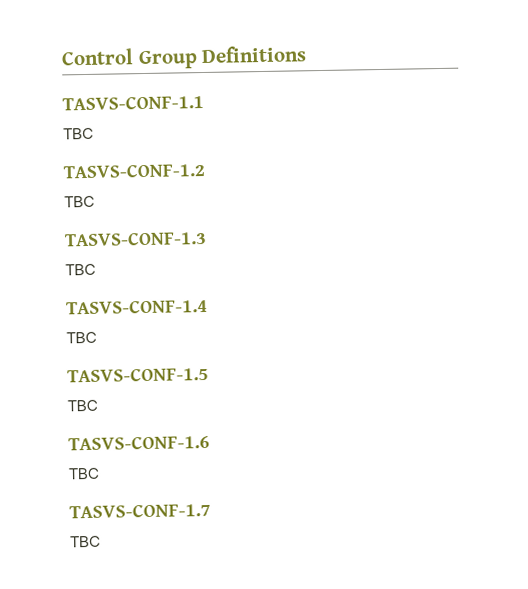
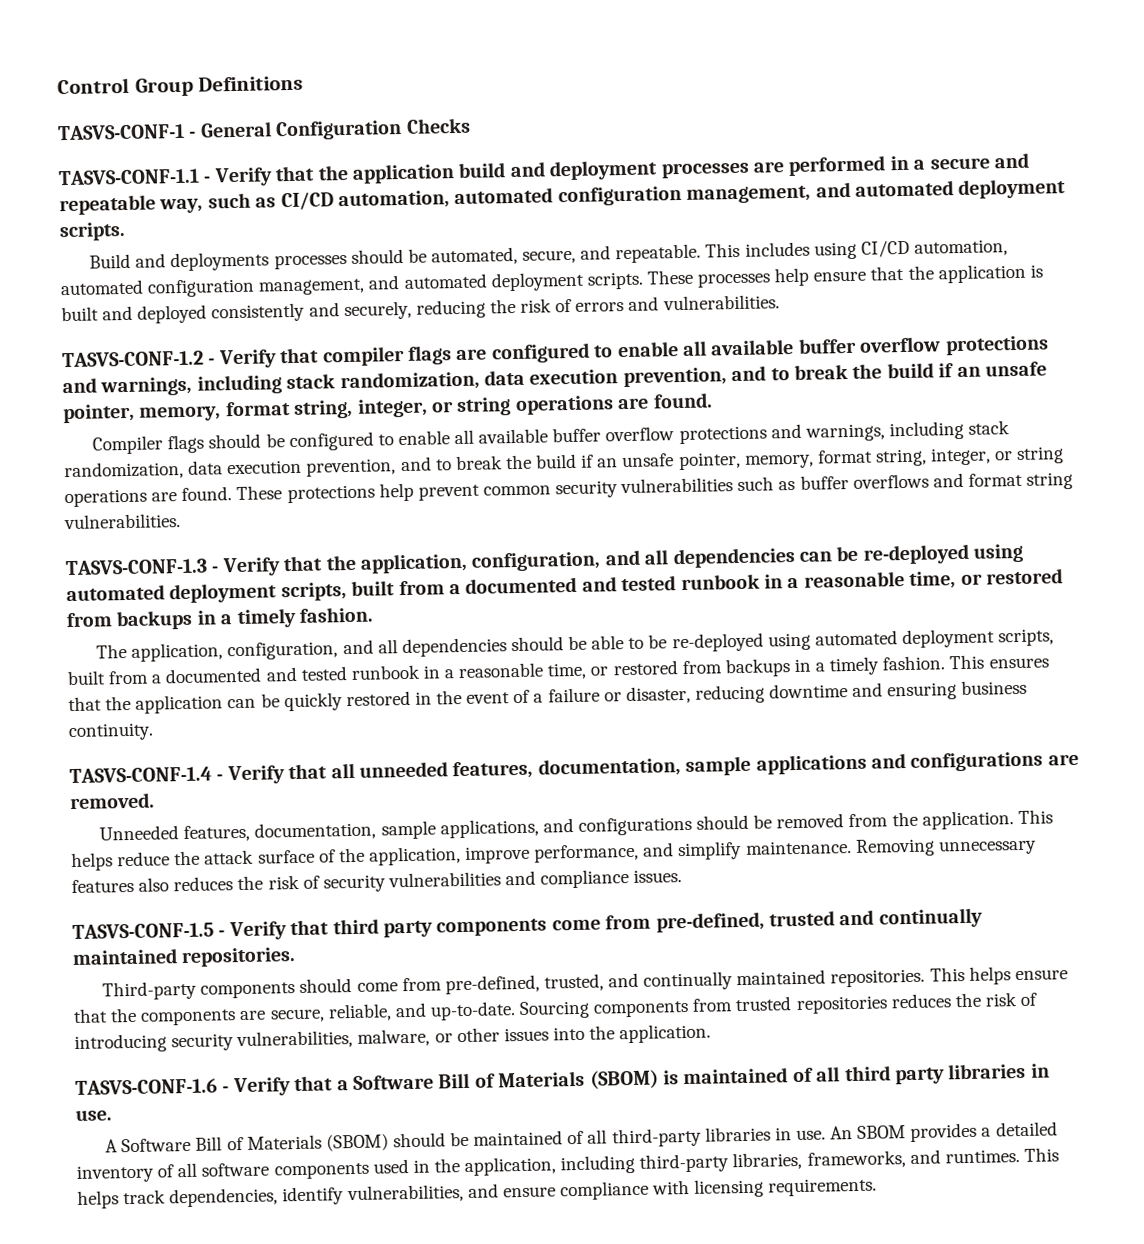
[62,94,204,111] [63,127,94,140] [63,162,205,179] [64,195,95,208] [64,230,207,247] [65,263,96,276] [66,298,208,315] [66,331,97,344] [67,366,209,383] [67,399,98,412] [68,434,210,451] [68,467,100,480] [69,502,211,519] [70,535,101,548] TASVS-CONF-1.1 // TBC // TASVS-CONF-1.2 // TBC // TASVS-CONF-1.3 // TBC // TASVS-CONF-1.4 // TBC // TASVS-CONF-1.5 // TBC // TASVS-CONF-1.6 // TBC // TASVS-CONF-1.7 // TBC -> [58,117,471,141] [58,152,1029,187] [59,178,1067,216] [59,221,126,242] [89,239,1008,272] [60,263,1043,298] [61,294,780,324] [62,335,1049,369] [62,361,1047,397] [63,392,713,424] [92,420,1011,455] [64,446,1065,481] [64,471,1074,508] [63,513,181,530] [65,543,1024,577] [66,568,1063,604] [66,606,373,631] [96,628,1055,662] [67,654,1049,686] [68,679,1028,714] [68,722,154,742] [69,751,1079,785] [70,792,155,810] [99,809,1053,843] [71,838,1037,872] [71,869,683,894] [72,907,983,941] [72,947,297,968] [102,966,1068,1001] [73,992,1038,1026] [74,1023,712,1054] [75,1062,1050,1097] [75,1110,112,1121] [105,1121,1058,1153] [76,1147,1059,1183] [77,1177,878,1209] TASVS-CONF-1 - General Configuration Checks // TASVS-CONF-1.1 - Verify that the application build and deployment processes are performed in a secure and repeatable way, such as CI/CD automation, automated configuration management, and automated deployment scripts. // Build and deployments processes should be automated, secure, and repeatable. This includes using CI/CD automation, automated configuration management, and automated deployment scripts. These processes help ensure that the application is built and deployed consistently and securely, reducing the risk of errors and vulnerabilities. // TASVS-CONF-1.2 - Verify that compiler flags are configured to enable all available buffer overflow protections and warnings, including stack randomization, data execution prevention, and to break the build if an unsafe pointer, memory, format string, integer, or string operations are found. // Compiler flags should be configured to enable all available buffer overflow protections and warnings, including stack randomization, data execution prevention, and to break the build if an unsafe pointer, memory, format string, integer, or string operations are found. These protections help prevent common security vulnerabilities such as buffer overflows and format string vulnerabilities. // TASVS-CONF-1.3 - Verify that the application, configuration, and all dependencies can be re-deployed using automated deployment scripts, built from a documented and tested runbook in a reasonable time, or restored from backups in a timely fashion. // The application, configuration, and all dependencies should be able to be re-deployed using automated deployment scripts, built from a documented and tested runbook in a reasonable time, or restored from backups in a timely fashion. This ensures that the application can be quickly restored in the event of a failure or disaster, reducing downtime and ensuring business continuity. // TASVS-CONF-1.4 - Verify that all unneeded features, documentation, sample applications and configurations are removed. // Unneeded features, documentation, sample applications, and configurations should be removed from the application. This helps reduce the attack surface of the application, improve performance, and simplify maintenance. Removing unnecessary features also reduces the risk of security vulnerabilities and compliance issues. // TASVS-CONF-1.5 - Verify that third party components come from pre-defined, trusted and continually maintained repositories. // Third-party components should come from pre-defined, trusted, and continually maintained repositories. This helps ensure that the components are secure, reliable, and up-to-date. Sourcing components from trusted repositories reduces the risk of introducing security vulnerabilities, malware, or other issues into the application. // TASVS-CONF-1.6 - Verify that a Software Bill of Materials (SBOM) is maintained of all third party libraries in use. // A Software Bill of Materials (SBOM) should be maintained of all third-party libraries in use. An SBOM provides a detailed inventory of all software components used in the application, including third-party libraries, frameworks, and runtimes. This helps track dependencies, identify vulnerabilities, and ensure compliance with licensing requirements.

